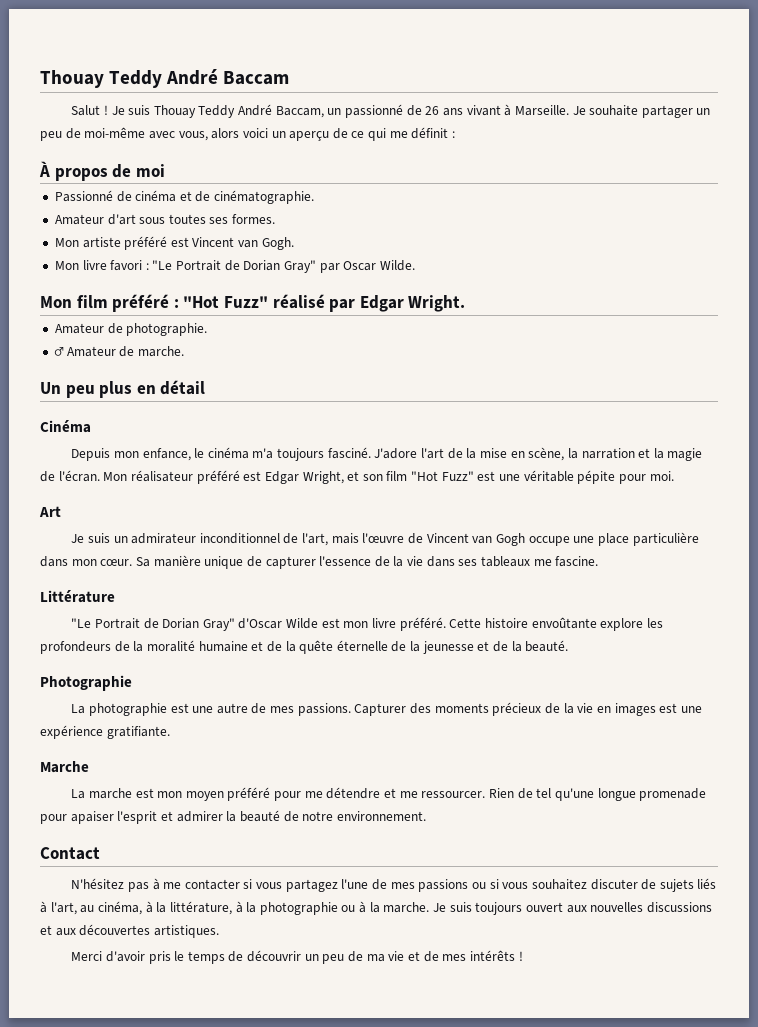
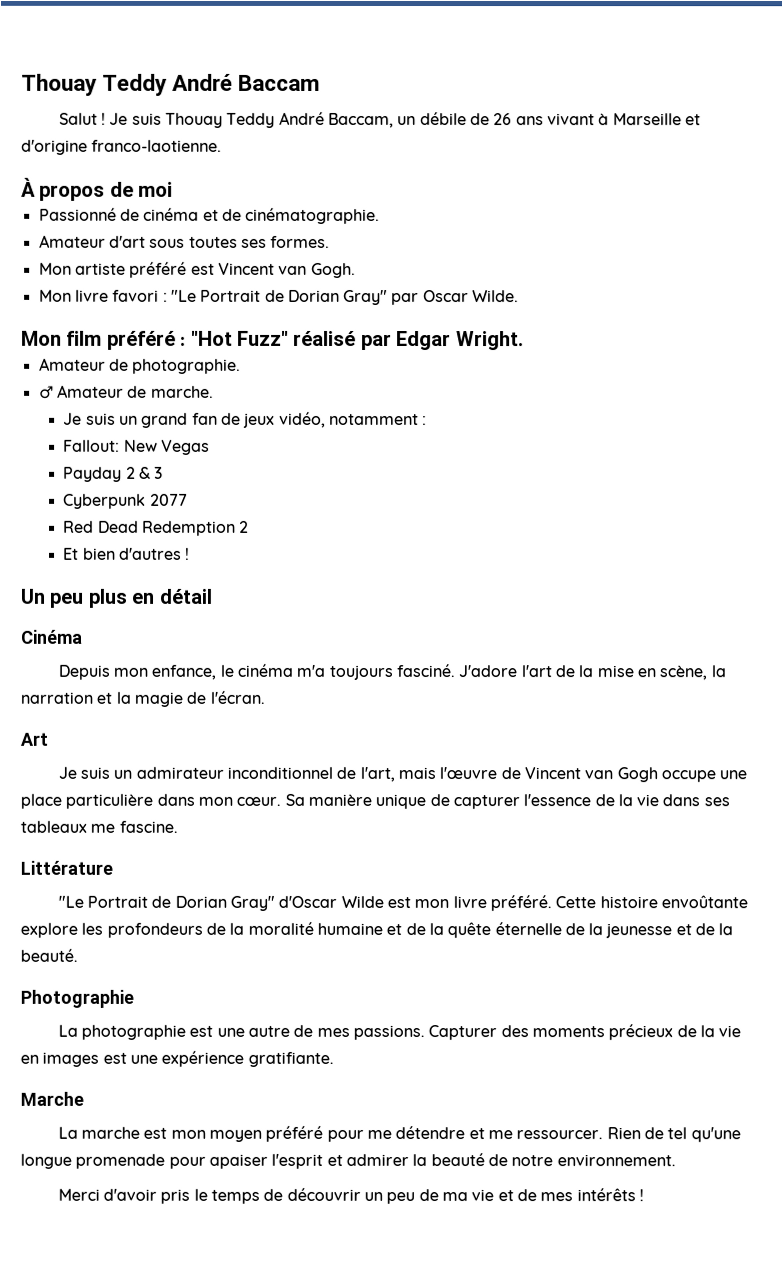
[345,104,404,118] passionné -> [419,112,467,126] débile
[514,105,711,118] [40,127,456,141] Marseille. Je souhaite partager un peu de moi-même avec vous, alors voici un aperçu de ce qui me définit : -> [612,113,701,126] [21,139,223,155] Marseille et d'origine franco-laotienne.
(184, 351) none -> [63,411,428,428] [63,439,211,455] [63,466,164,482] [63,493,188,509] [63,520,250,536] [63,547,191,560] // Je suis un grand fan de jeux vidéo, notamment : // Fallout: New Vegas // Payday 2 & 3 // Cyberpunk 2077 // Red Dead Redemption 2 // Et bien d'autres !
[103,470,674,484] Mon réalisateur préféré est Edgar Wright, et son film "Hot Fuzz" est une véritable pépite pour moi. -> (265, 697) none
[40,847,100,860] [71,878,717,892] [40,901,712,915] [40,924,219,938] // Contact // N'hésitez pas à me contacter si vous partagez l'une de mes passions ou si vous souhaitez discuter de sujets liés à l'art, au cinéma, à la littérature, à la photographie ou à la marche. Je suis toujours ouvert aux nouvelles discussions et aux découvertes artistiques. -> (676, 1160) none

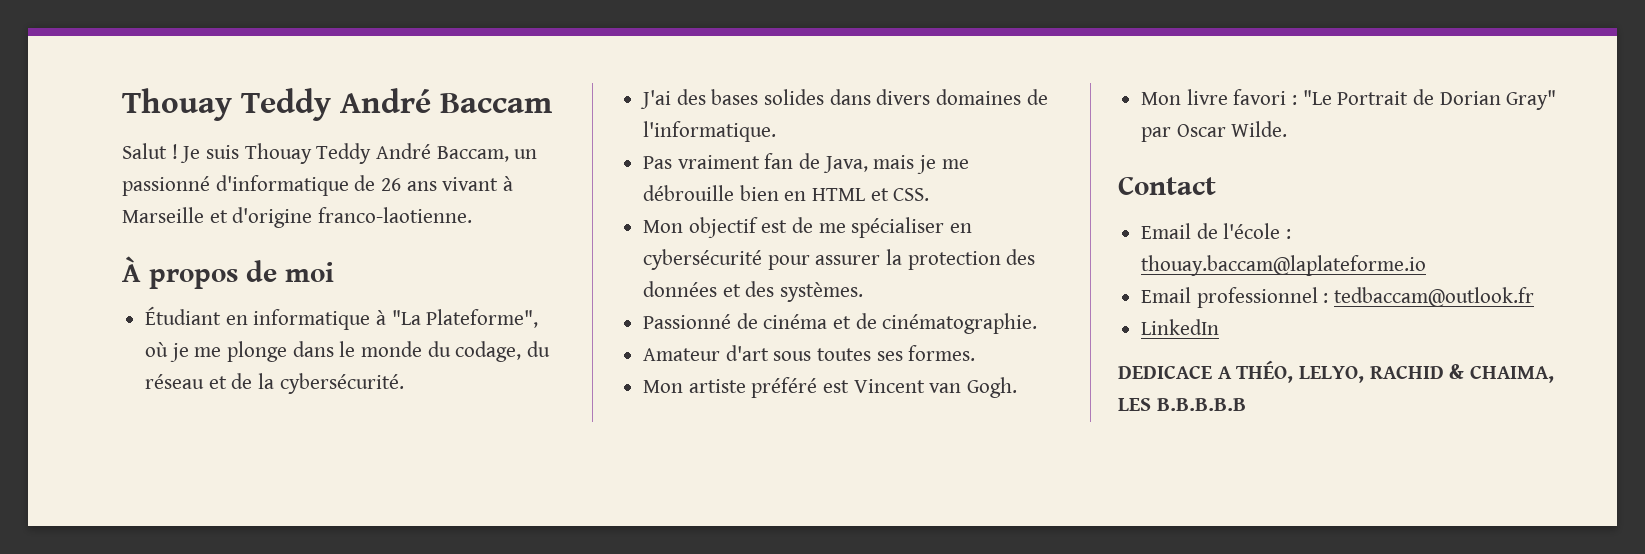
[419,112,467,126] débile -> [122,175,349,196] passionné d'informatique
(174, 189) none -> [145,306,539,330] [145,341,551,362] [145,373,404,394] [640,89,1048,109] [643,121,777,142] [643,153,969,174] [643,185,930,201] [643,217,973,238] [643,249,1036,270] [643,281,864,302] // Étudiant en informatique à "La Plateforme", où je me plonge dans le monde du codage, du réseau et de la cybersécurité. // J'ai des bases solides dans divers domaines de l'informatique. // Pas vraiment fan de Java, mais je me débrouille bien en HTML et CSS. // Mon objectif est de me spécialiser en cybersécurité pour assurer la protection des données et des systèmes.
[21,330,524,351] [38,357,242,374] [38,384,214,399] [63,411,428,428] [63,439,211,455] [63,466,164,482] [63,493,188,509] [63,520,250,536] [63,547,191,560] [21,588,213,608] [20,629,83,644] [57,663,726,681] [20,690,265,707] [20,732,48,746] [57,766,748,783] [20,793,730,810] [20,820,178,833] [20,860,113,875] [57,895,748,912] [20,921,734,939] [20,948,78,962] [20,989,134,1008] [57,1024,742,1041] [20,1050,334,1067] [20,1091,84,1106] [57,1125,741,1143] [20,1153,676,1169] [57,1187,644,1205] Mon film préféré : "Hot Fuzz" réalisé par Edgar Wright. // Amateur de photographie. // ♂ Amateur de marche. // Je suis un grand fan de jeux vidéo, notamment : // Fallout: New Vegas // Payday 2 & 3 // Cyberpunk 2077 // Red Dead Redemption 2 // Et bien d'autres ! // Un peu plus en détail // Cinéma // Depuis mon enfance, le cinéma m'a toujours fasciné. J'adore l'art de la mise en scène, la narration et la magie de l'écran. // Art // Je suis un admirateur inconditionnel de l'art, mais l'œuvre de Vincent van Gogh occupe une place particulière dans mon cœur. Sa manière unique de capturer l'essence de la vie dans ses tableaux me fascine. // Littérature // "Le Portrait de Dorian Gray" d'Oscar Wilde est mon livre préféré. Cette histoire envoûtante explore les profondeurs de la moralité humaine et de la quête éternelle de la jeunesse et de la beauté. // Photographie // La photographie est une autre de mes passions. Capturer des moments précieux de la vie en images est une expérience gratifiante. // Marche // La marche est mon moyen préféré pour me détendre et me ressourcer. Rien de tel qu'une longue promenade pour apaiser l'esprit et admirer la beauté de notre environnement. // Merci d'avoir pris le temps de découvrir un peu de ma vie et de mes intérêts ! -> [1118,176,1216,195] [1141,223,1292,239] [1141,255,1427,276] [1141,287,1535,308] [1141,319,1220,335] [1118,360,1555,383] [1118,398,1246,411] Contact // Email de l'école : thouay.baccam@laplateforme.io // Email professionnel : tedbaccam@outlook.fr // LinkedIn // DEDICACE A THÉO, LELYO, RACHID & CHAIMA, LES B.B.B.B.B

